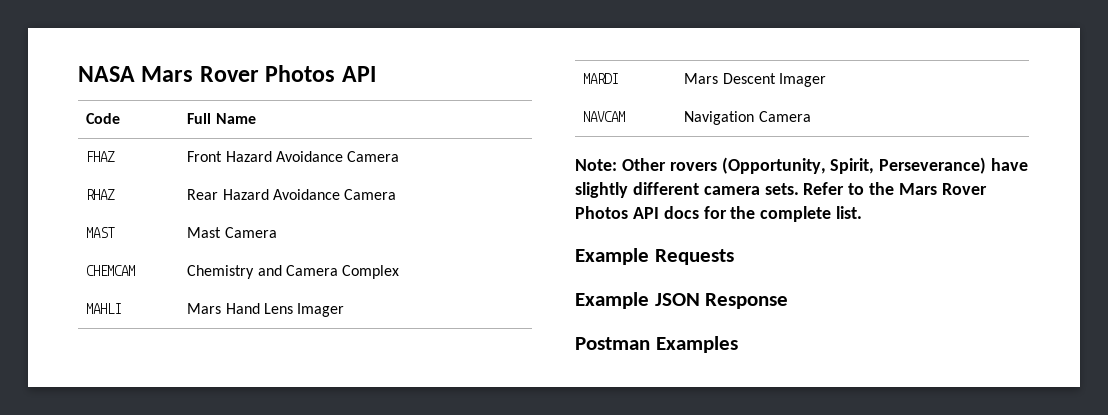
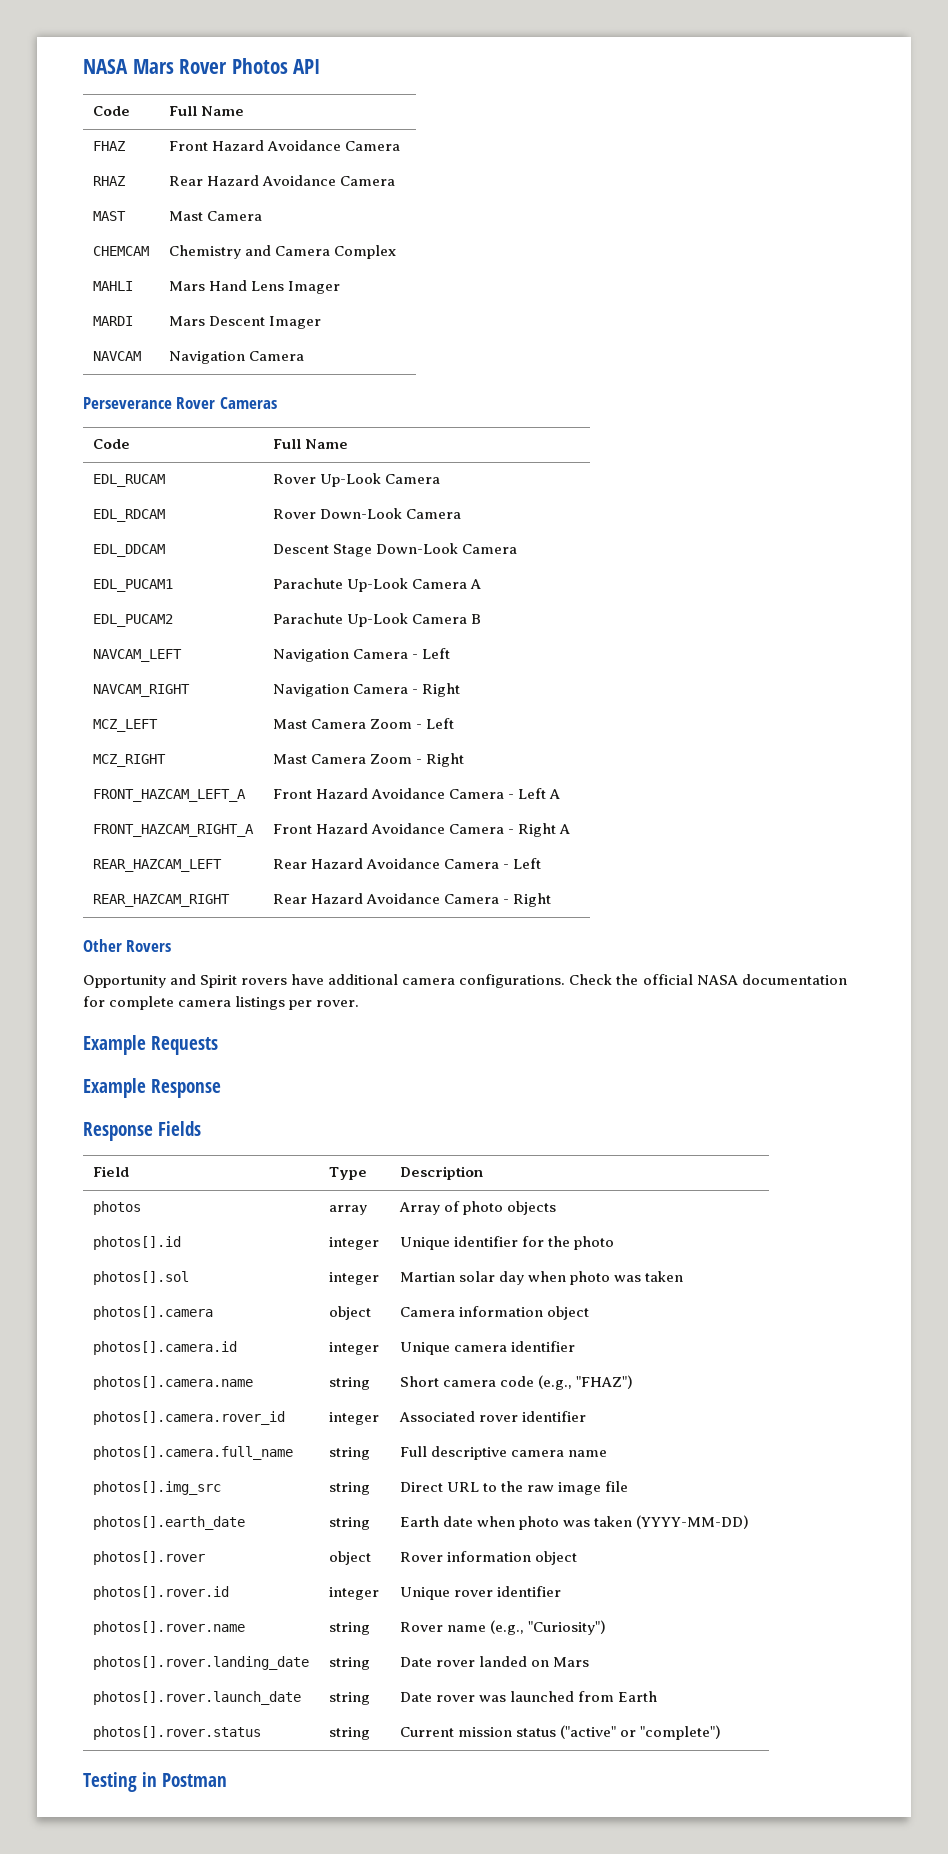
[575,157,1029,174] [575,182,987,198] [575,206,863,222] Note: Other rovers (Opportunity, Spirit, Perseverance) have slightly different camera sets. Refer to the Mars Rover Photos API docs for the complete list. -> [83,397,277,409] [92,439,130,449] [272,439,349,449] [92,474,165,487] [272,473,441,487] [92,509,165,522] [272,508,462,519] [92,544,165,557] [272,543,518,557] [92,579,173,592] [272,578,482,592] [92,614,173,627] [272,613,482,627] [92,649,182,662] [272,648,451,662] [92,684,190,697] [272,683,461,697] [92,719,158,732] [272,718,455,729] [92,754,166,767] [272,753,465,767] [92,789,246,802] [272,788,561,799] [92,824,254,837] [272,823,571,837] [92,859,222,872] [272,858,542,869] [92,894,230,907] [272,893,552,907] [83,939,172,952] [83,974,847,988] [83,996,360,1010] Perseverance Rover Cameras // Code | Full Name // EDL_RUCAM | Rover Up-Look Camera // EDL_RDCAM | Rover Down-Look Camera // EDL_DDCAM | Descent Stage Down-Look Camera // EDL_PUCAM1 | Parachute Up-Look Camera A // EDL_PUCAM2 | Parachute Up-Look Camera B // NAVCAM_LEFT | Navigation Camera - Left // NAVCAM_RIGHT | Navigation Camera - Right // MCZ_LEFT | Mast Camera Zoom - Left // MCZ_RIGHT | Mast Camera Zoom - Right // FRONT_HAZCAM_LEFT_A | Front Hazard Avoidance Camera - Left A // FRONT_HAZCAM_RIGHT_A | Front Hazard Avoidance Camera - Right A // REAR_HAZCAM_LEFT | Rear Hazard Avoidance Camera - Left // REAR_HAZCAM_RIGHT | Rear Hazard Avoidance Camera - Right // Other Rovers // Opportunity and Spirit rovers have additional camera configurations. Check the official NASA documentation for complete camera listings per rover.
[654,293,700,306] JSON -> (146, 1088) none
[575,336,738,353] Postman Examples -> [83,1121,201,1141] [92,1166,129,1177] [328,1167,367,1180] [399,1166,483,1180] [92,1201,141,1215] [328,1205,367,1215] [398,1201,557,1215] [92,1236,181,1250] [328,1237,379,1250] [399,1236,615,1250] [92,1271,189,1285] [328,1272,379,1285] [399,1271,684,1285] [92,1306,213,1320] [328,1306,371,1320] [399,1306,590,1320] [92,1341,237,1355] [328,1342,379,1355] [399,1341,576,1355] [92,1376,253,1390] [328,1377,370,1390] [399,1375,634,1390] [92,1411,285,1425] [328,1412,379,1425] [398,1411,587,1422] [92,1446,293,1460] [328,1447,370,1460] [399,1446,608,1460] [92,1481,221,1495] [328,1482,370,1495] [399,1481,629,1495] [92,1516,245,1530] [328,1517,370,1530] [399,1515,750,1530] [92,1551,205,1565] [328,1551,371,1565] [399,1551,578,1565] [92,1586,229,1600] [328,1587,379,1600] [399,1586,562,1600] [92,1621,245,1635] [328,1622,370,1635] [399,1620,607,1635] [92,1656,309,1670] [328,1657,370,1670] [399,1656,590,1667] [92,1691,301,1705] [328,1692,370,1705] [399,1691,658,1702] [92,1726,261,1740] [328,1727,370,1740] [399,1725,722,1740] [83,1772,227,1792] Response Fields // Field | Type | Description // photos | array | Array of photo objects // photos[].id | integer | Unique identifier for the photo // photos[].sol | integer | Martian solar day when photo was taken // photos[].camera | object | Camera information object // photos[].camera.id | integer | Unique camera identifier // photos[].camera.name | string | Short camera code (e.g., "FHAZ") // photos[].camera.rover_id | integer | Associated rover identifier // photos[].camera.full_name | string | Full descriptive camera name // photos[].img_src | string | Direct URL to the raw image file // photos[].earth_date | string | Earth date when photo was taken (YYYY-MM-DD) // photos[].rover | object | Rover information object // photos[].rover.id | integer | Unique rover identifier // photos[].rover.name | string | Rover name (e.g., "Curiosity") // photos[].rover.landing_date | string | Date rover landed on Mars // photos[].rover.launch_date | string | Date rover was launched from Earth // photos[].rover.status | string | Current mission status ("active" or "complete") // Testing in Postman

